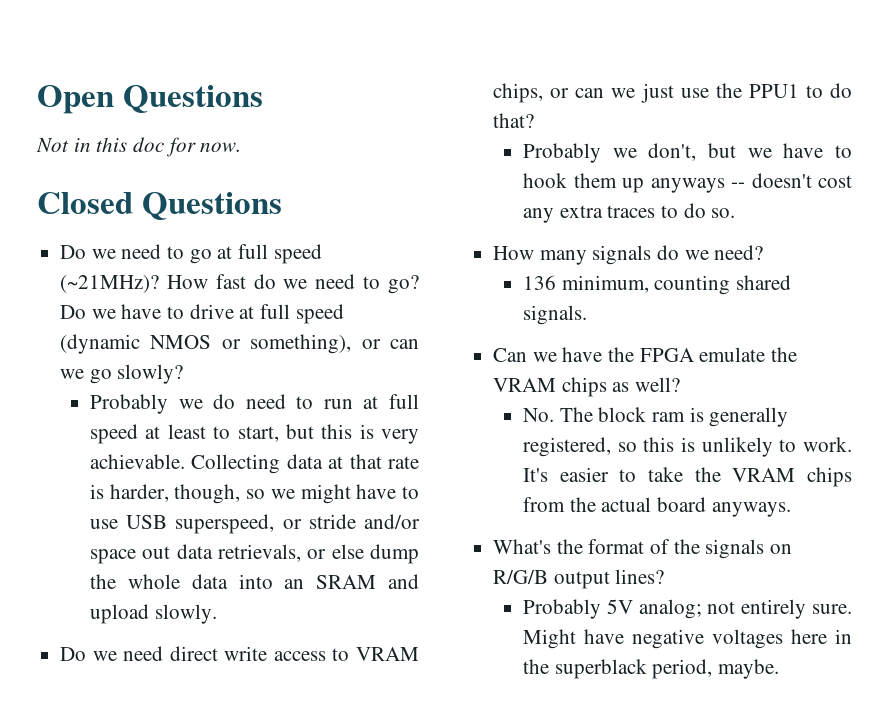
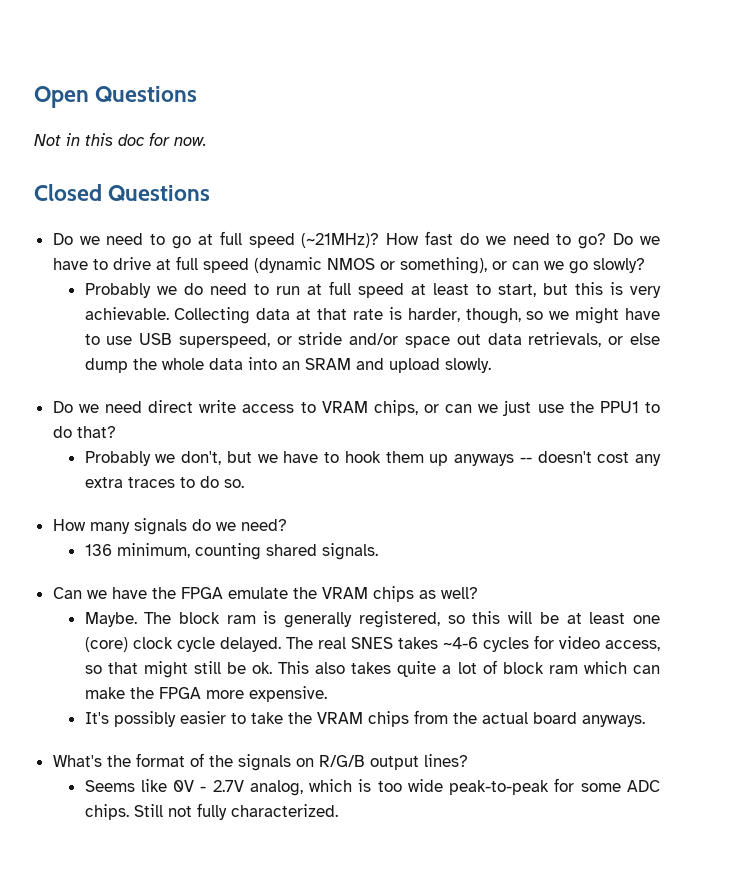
[523,408,555,422] No. -> [84,612,137,627] Maybe.
[681,437,852,457] [523,468,549,482] is unlikely to work. It's -> [508,611,660,624] [84,635,660,652] [84,660,660,678] [84,686,327,702] [84,711,176,727] will be at least one (core) clock cycle delayed. The real SNES takes ~4-6 cycles for video access, so that might still be ok. This also takes quite a lot of block ram which can make the FPGA more expensive. // It's possibly
[523,599,852,619] [523,629,852,649] [523,659,780,679] Probably 5V analog; not entirely sure. Might have negative voltages here in the superblack period, maybe. -> [84,778,661,796] [84,803,338,820] Seems like 0V - 2.7V analog, which is too wide peak-to-peak for some ADC chips. Still not fully characterized.

